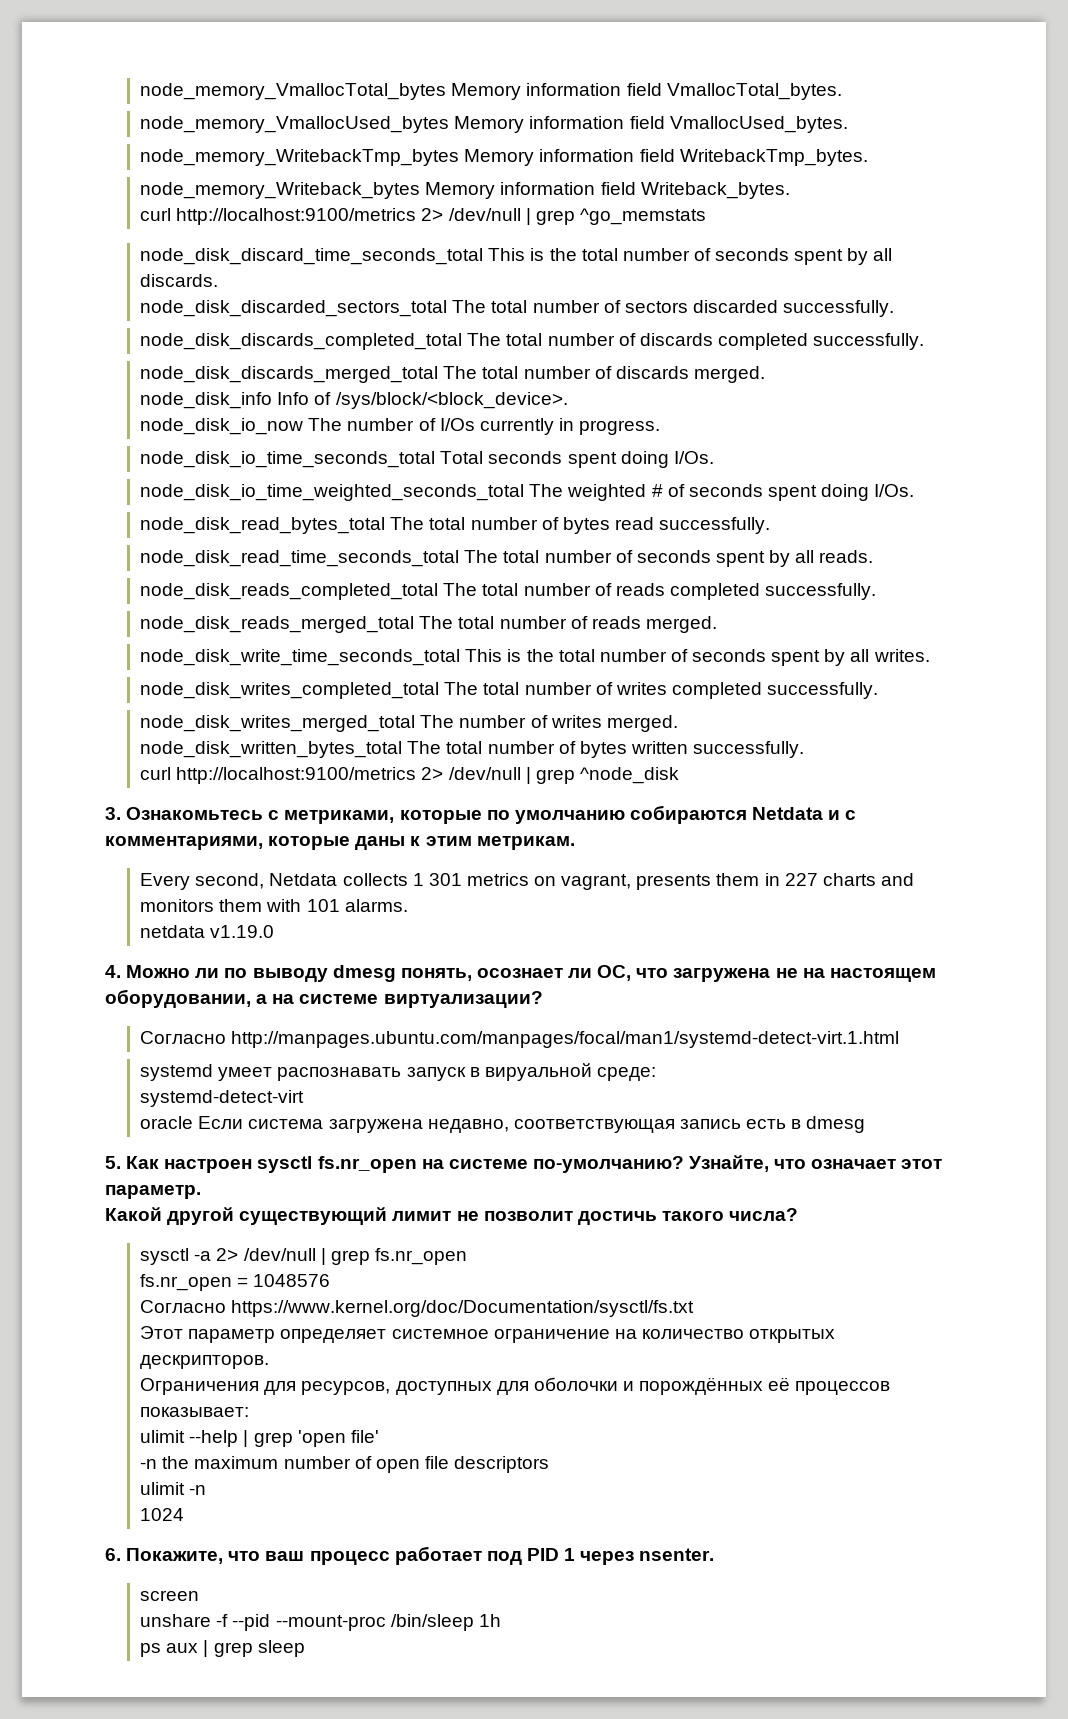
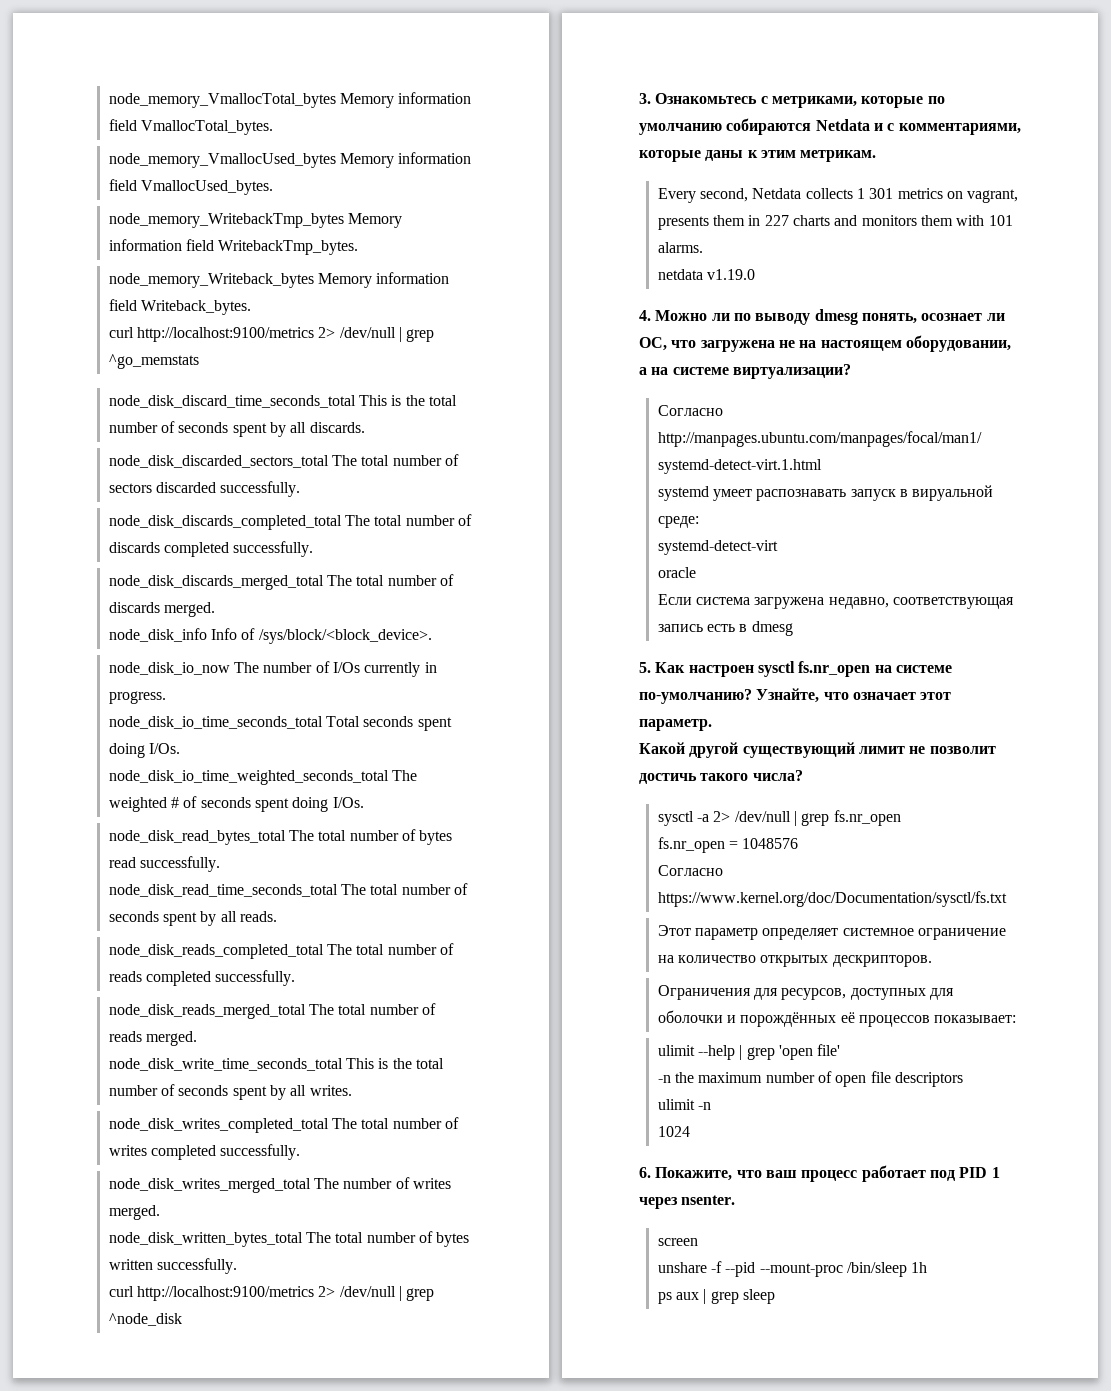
(194, 1122) none -> (696, 572) //

